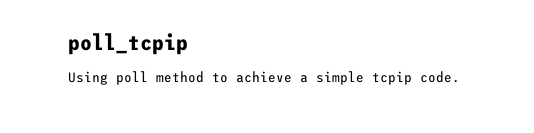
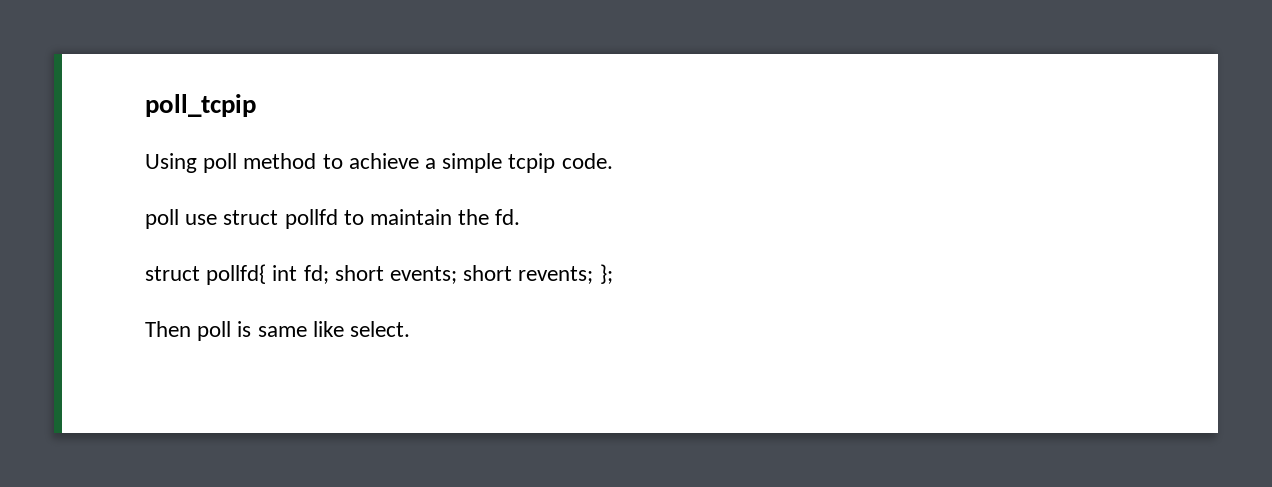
(460, 77) none -> [145,209,521,229] [145,264,613,285] [145,321,411,341] // poll use struct pollfd to maintain the fd. // struct pollfd{ int fd; short events; short revents; }; // Then poll is same like select.

